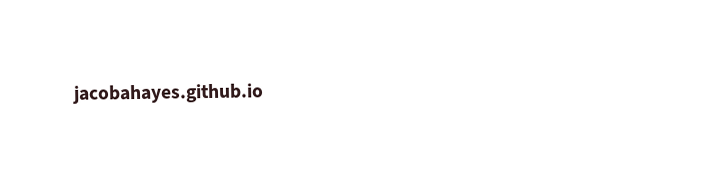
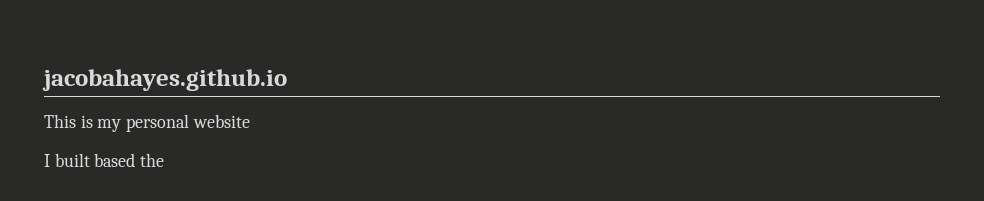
(264, 93) none -> [44,114,250,132] [44,153,165,167] // This is my personal website // I built based the

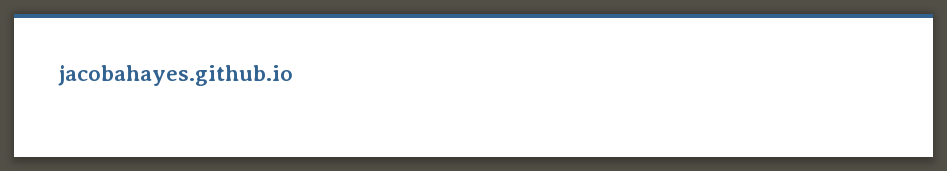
[44,114,250,132] [44,153,165,167] // This is my personal website // I built based the -> (293, 75) none

